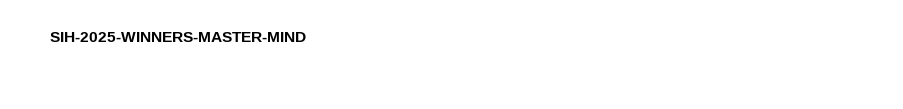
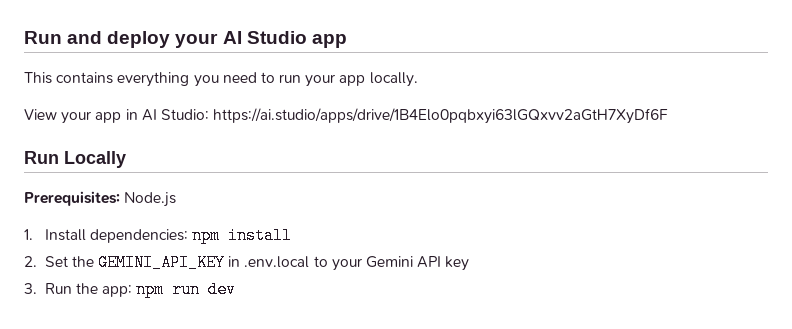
[50,32,306,42] SIH-2025-WINNERS-MASTER-MIND -> [24,31,347,48] [24,72,418,87] [24,108,669,124] [24,151,126,168] [24,191,177,207] [24,227,292,244] [24,254,470,271] [24,281,237,298] Run and deploy your AI Studio app // This contains everything you need to run your app locally. // View your app in AI Studio: https://ai.studio/apps/drive/1B4Elo0pqbxyi63lGQxvv2aGtH7XyDf6F // Run Locally // Prerequisites: Node.js // 1. Install dependencies: npm install // 2. Set the GEMINI_API_KEY in .env.local to your Gemini API key // 3. Run the app: npm run dev

